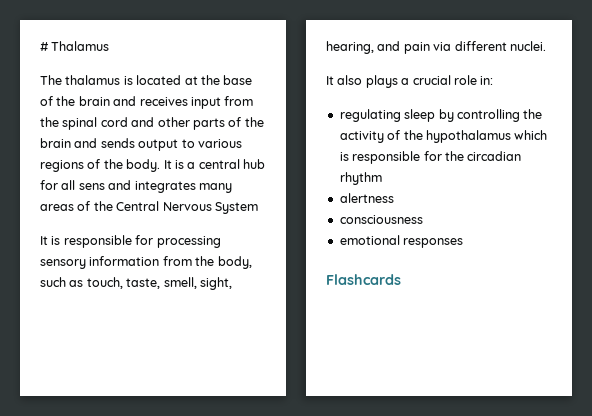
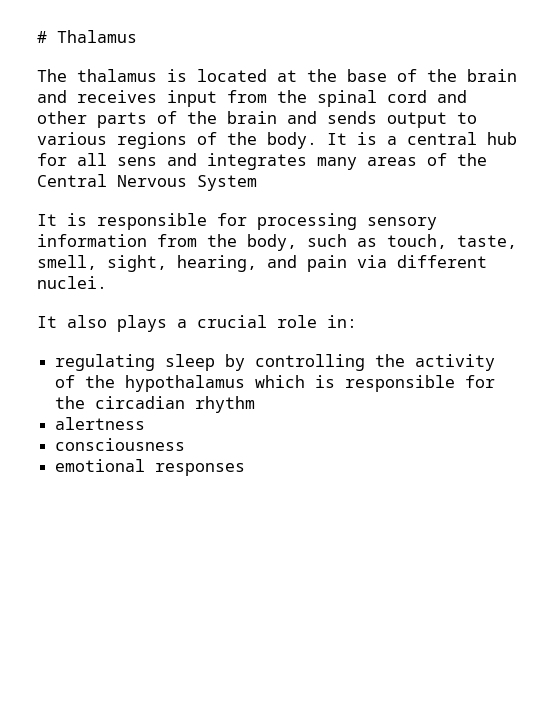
[326,274,401,285] // Flashcards -> (246, 469) none

